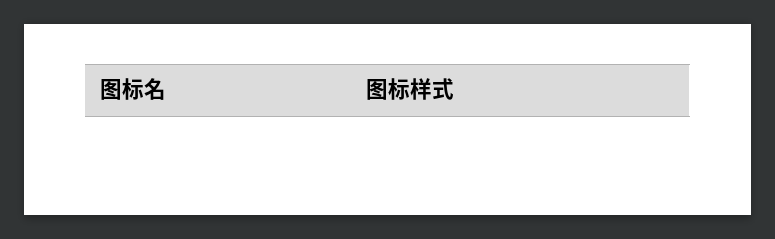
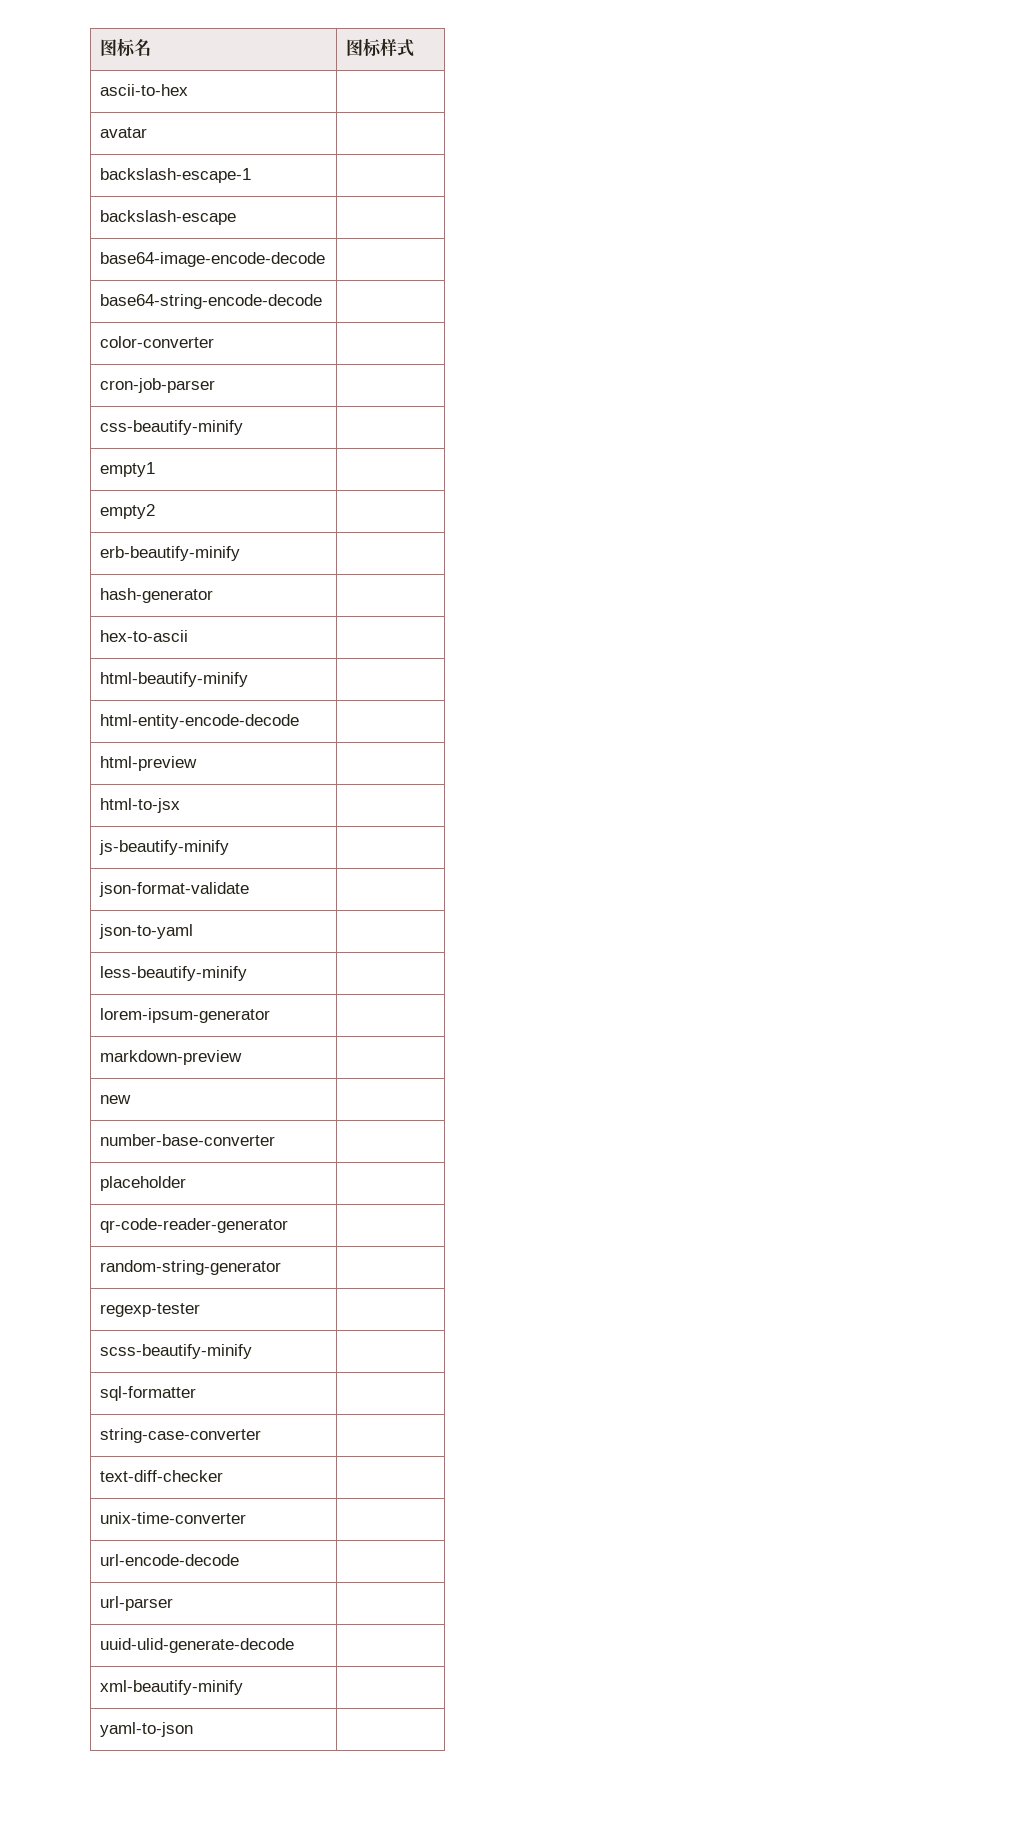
(454, 89) none -> [100,84,189,96] [100,127,148,138] [100,168,252,183] [100,210,237,225] [100,252,326,267] [100,294,323,309] [100,336,215,348] [100,378,216,393] [100,420,244,435] [100,462,156,477] [100,504,156,519] [100,546,241,561] [100,588,214,603] [100,630,189,642] [100,672,249,687] [100,714,300,729] [100,756,198,771] [100,798,181,813] [99,840,230,855] [99,882,250,897] [99,924,194,939] [100,966,248,981] [100,1008,271,1023] [100,1050,243,1065] [100,1095,132,1104] [100,1134,276,1146] [100,1176,187,1191] [100,1218,289,1233] [100,1260,282,1275] [100,1303,201,1317] [100,1344,253,1359] [100,1386,197,1401] [100,1428,262,1443] [100,1470,224,1482] [100,1512,247,1524] [100,1554,240,1566] [100,1596,174,1611] [100,1638,295,1653] [100,1680,244,1695] [100,1722,194,1737] // ascii-to-hex | // avatar | // backslash-escape-1 | // backslash-escape | // base64-image-encode-decode | // base64-string-encode-decode | // color-converter | // cron-job-parser | // css-beautify-minify | // empty1 | // empty2 | // erb-beautify-minify | // hash-generator | // hex-to-ascii | // html-beautify-minify | // html-entity-encode-decode | // html-preview | // html-to-jsx | // js-beautify-minify | // json-format-validate | // json-to-yaml | // less-beautify-minify | // lorem-ipsum-generator | // markdown-preview | // new | // number-base-converter | // placeholder | // qr-code-reader-generator | // random-string-generator | // regexp-tester | // scss-beautify-minify | // sql-formatter | // string-case-converter | // text-diff-checker | // unix-time-converter | // url-encode-decode | // url-parser | // uuid-ulid-generate-decode | // xml-beautify-minify | // yaml-to-json |

